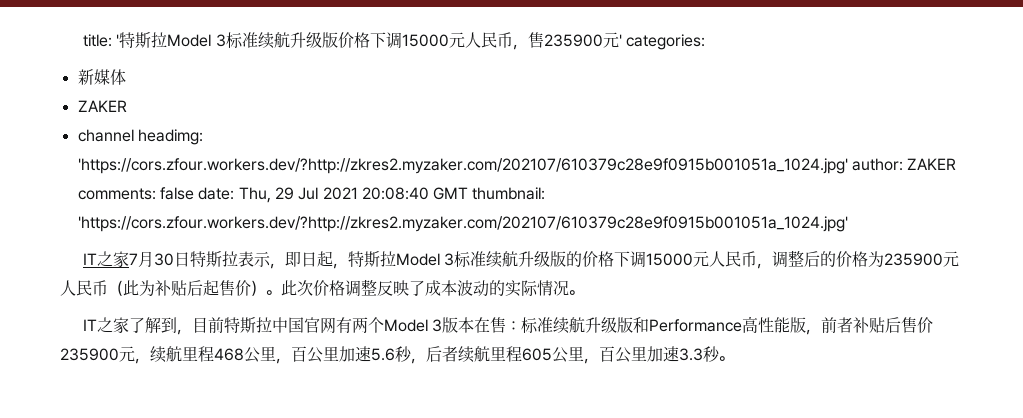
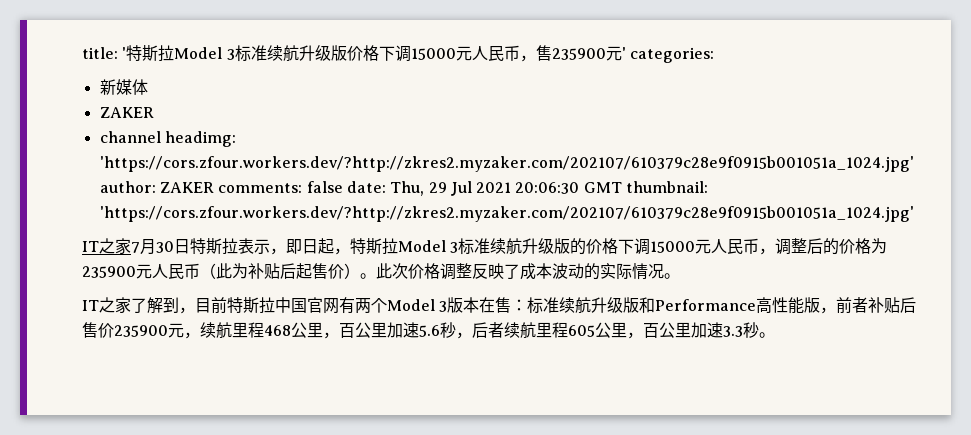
[361,187,429,200] 20:08:40 -> [515,182,580,194] 20:06:30

